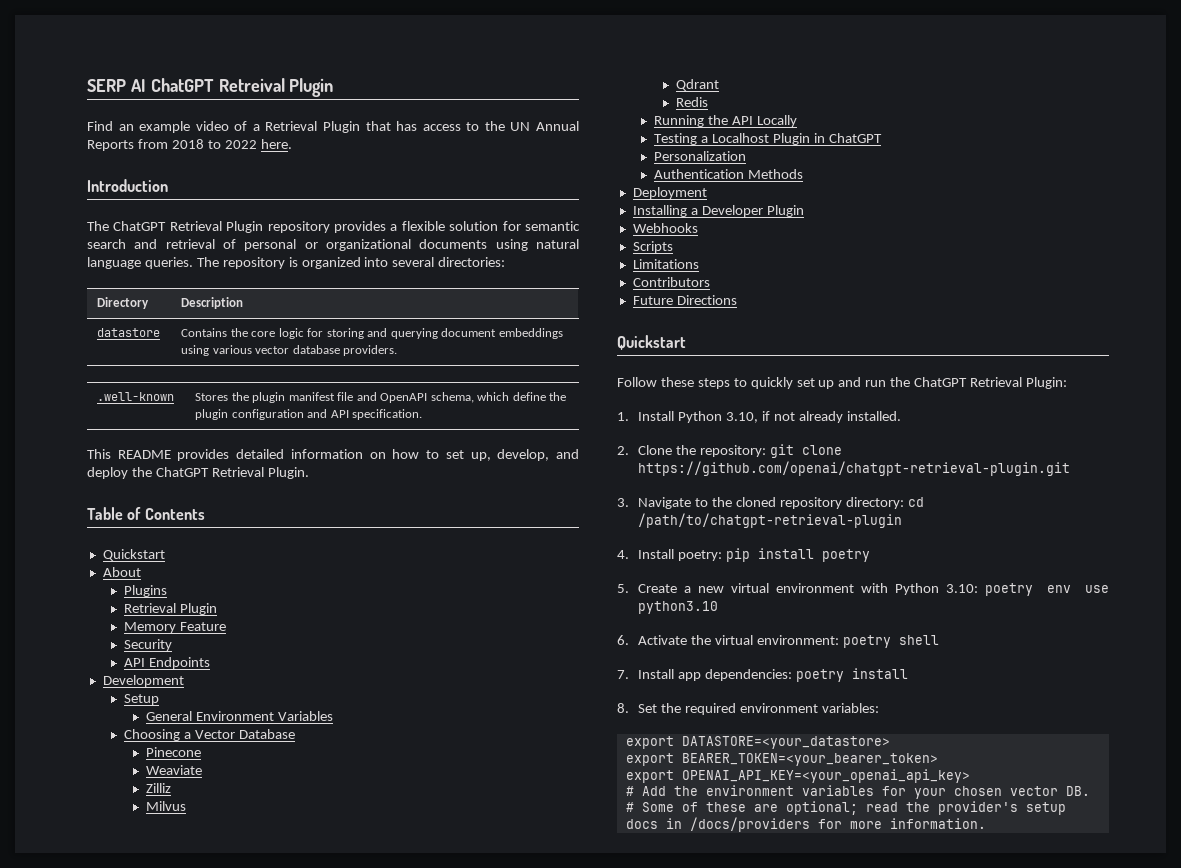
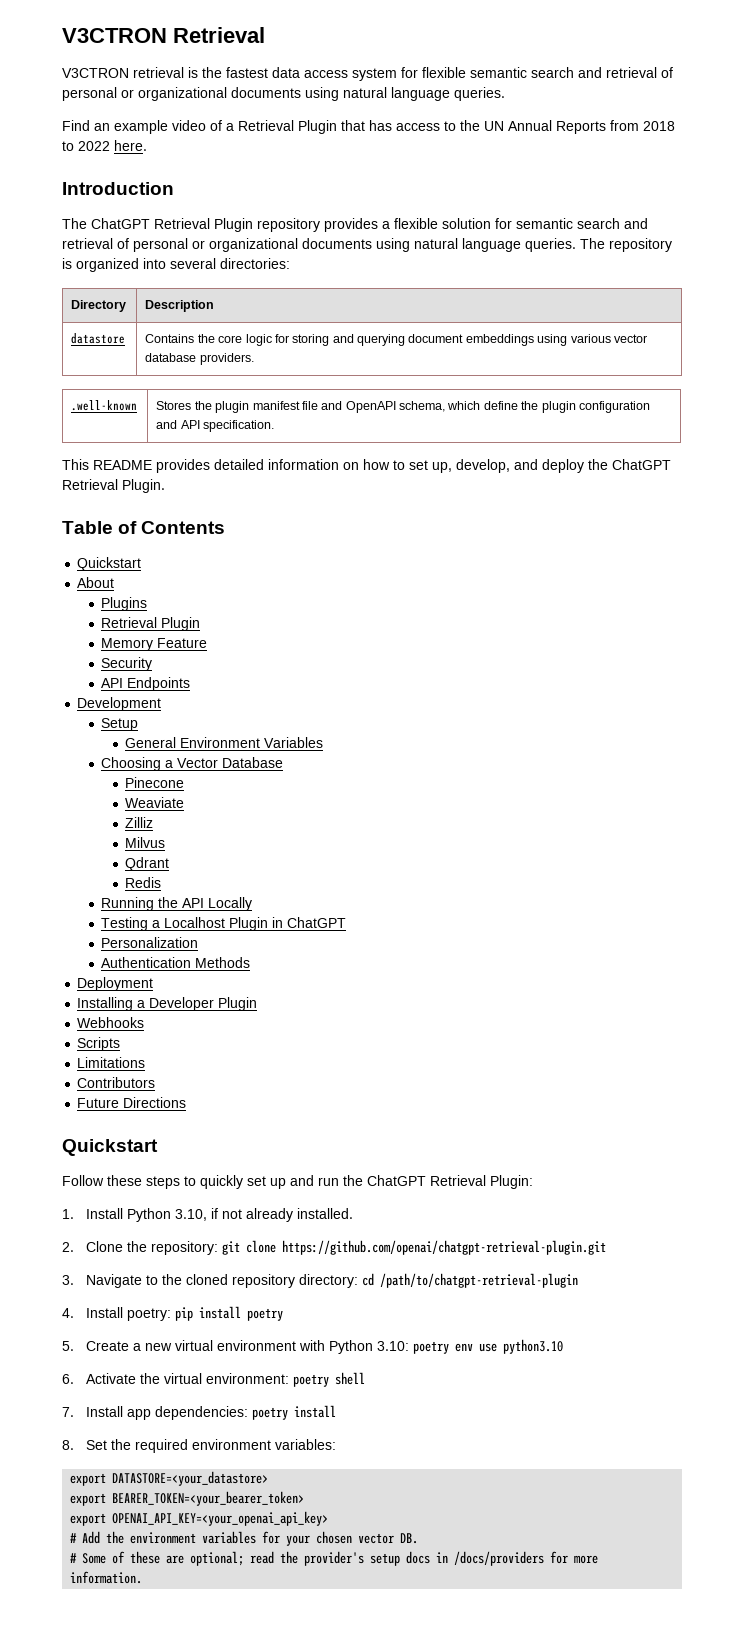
[87,78,334,97] SERP AI ChatGPT Retreival Plugin -> [62,27,265,43] [62,67,673,81] [62,87,505,101] V3CTRON Retrieval // V3CTRON retrieval is the fastest data access system for flexible semantic search and retrieval of personal or organizational documents using natural language queries.

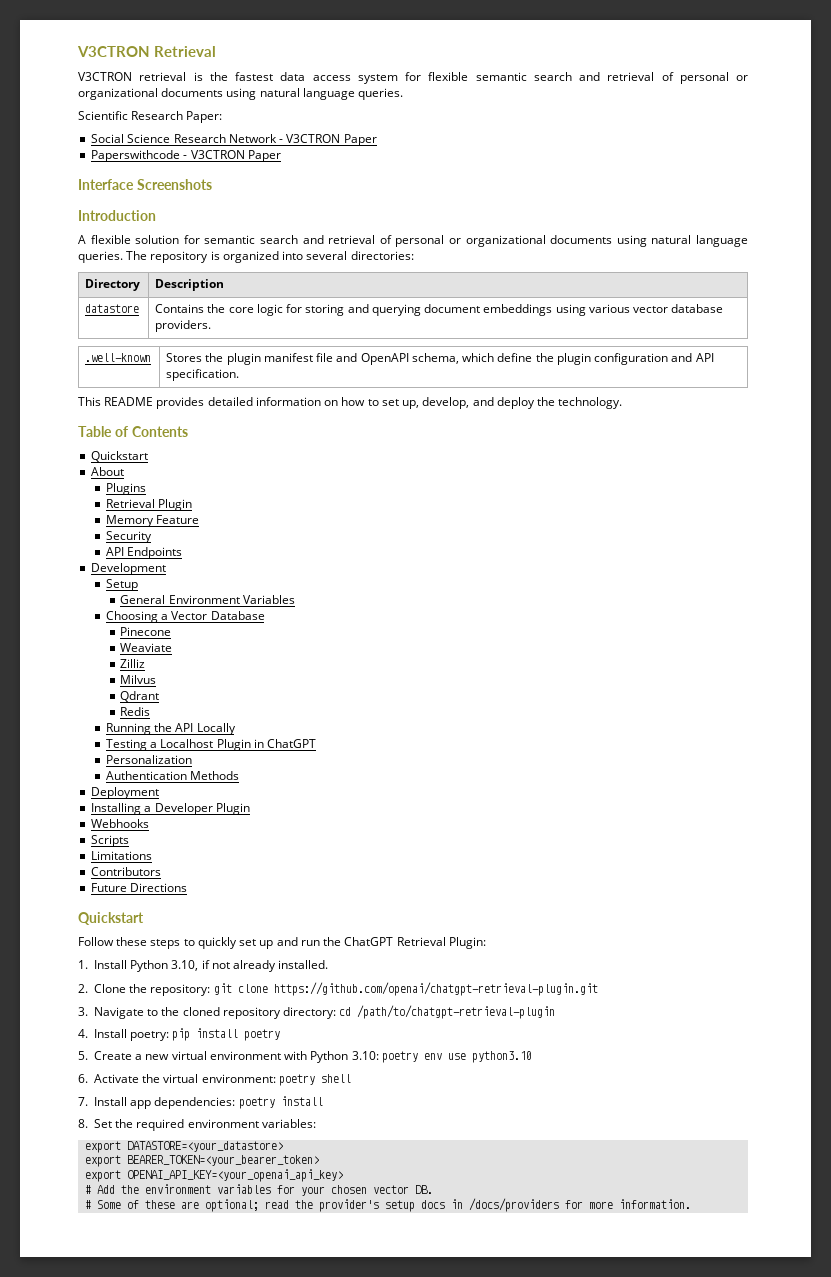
[62,120,675,134] [62,140,147,151] [62,182,174,195] [62,218,390,232] Find an example video of a Retrieval Plugin that has access to the UN Annual Reports from 2018 to 2022 here. // Introduction // The ChatGPT Retrieval Plugin repository provides a -> [78,111,223,123] [91,134,377,146] [91,150,281,162] [78,179,212,190] [78,210,156,221] [78,235,86,244] Scientific Research Paper: // Social Science Research Network - V3CTRON Paper // Paperswithcode - V3CTRON Paper // Interface Screenshots // Introduction // A
[612,459,671,470] [62,479,165,493] ChatGPT Retrieval Plugin. -> [558,397,623,409] technology.

